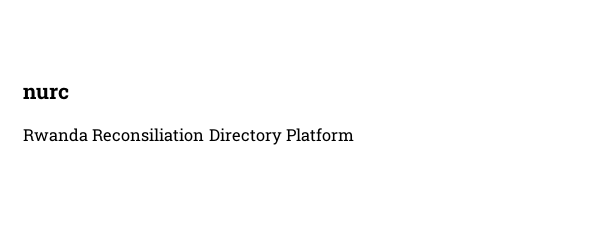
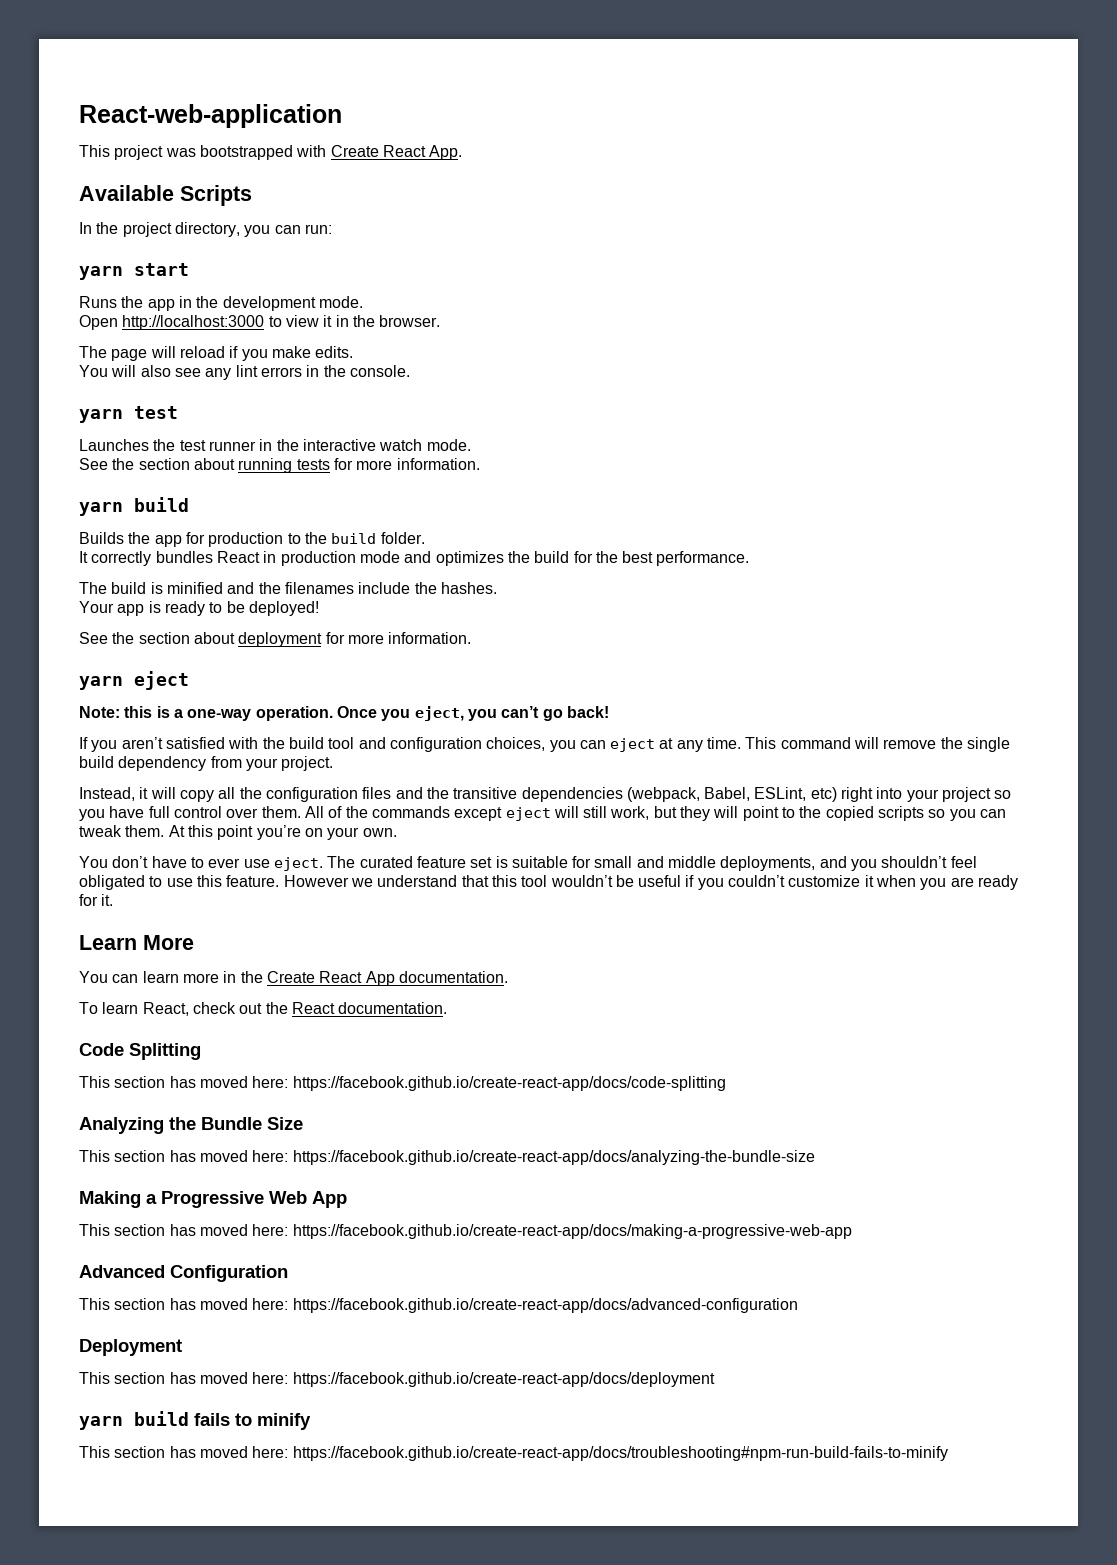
[23,87,69,100] [23,128,355,145] nurc // Rwanda Reconsiliation Directory Platform -> [79,104,342,128] [79,145,463,160] [79,185,252,206] [79,222,332,237] [79,263,189,280] [79,296,363,311] [79,315,441,330] [79,346,354,361] [79,365,410,380] [79,406,178,423] [79,439,471,451] [79,458,480,473] [79,497,189,516] [79,532,425,547] [79,551,750,566] [79,582,497,594] [79,601,319,616] [79,632,472,647] [79,671,189,690] [79,706,609,721] [79,737,1011,752] [79,756,334,771] [79,787,1012,802] [79,806,1007,821] [79,825,397,840] [79,856,977,871] [79,875,1019,890] [79,894,114,906] [79,935,194,950] [79,971,508,986] [79,1002,448,1016] [79,1043,201,1060] [79,1076,726,1091] [79,1117,303,1134] [79,1150,815,1165] [79,1191,347,1208] [79,1224,852,1239] [79,1265,288,1282] [79,1298,798,1313] [79,1339,182,1356] [79,1372,715,1387] [79,1411,311,1430] [79,1446,948,1461] React-web-application // This project was bootstrapped with Create React App. // Available Scripts // In the project directory, you can run: // yarn start // Runs the app in the development mode. // Open http://localhost:3000 to view it in the browser. // The page will reload if you make edits. // You will also see any lint errors in the console. // yarn test // Launches the test runner in the interactive watch mode. // See the section about running tests for more information. // yarn build // Builds the app for production to the build folder. // It correctly bundles React in production mode and optimizes the build for the best performance. // The build is minified and the filenames include the hashes. // Your app is ready to be deployed! // See the section about deployment for more information. // yarn eject // Note: this is a one-way operation. Once you eject, you can’t go back! // If you aren’t satisfied with the build tool and configuration choices, you can eject at any time. This command will remove the single build dependency from your project. // Instead, it will copy all the configuration files and the transitive dependencies (webpack, Babel, ESLint, etc) right into your project so you have full control over them. All of the commands except eject will still work, but they will point to the copied scripts so you can tweak them. At this point you’re on your own. // You don’t have to ever use eject. The curated feature set is suitable for small and middle deployments, and you shouldn’t feel obligated to use this feature. However we understand that this tool wouldn’t be useful if you couldn’t customize it when you are ready for it. // Learn More // You can learn more in the Create React App documentation. // To learn React, check out the React documentation. // Code Splitting // This section has moved here: https://facebook.github.io/create-react-app/docs/code-splitting // Analyzing the Bundle Size // This section has moved here: https://facebook.github.io/create-react-app/docs/analyzing-the-bundle-size // Making a Progressive Web App // This section has moved here: https://facebook.github.io/create-react-app/docs/making-a-progressive-web-app // Advanced Configuration // This section has moved here: https://facebook.github.io/create-react-app/docs/advanced-configuration // Deployment // This section has moved here: https://facebook.github.io/create-react-app/docs/deployment // yarn build fails to minify // This section has moved here: https://facebook.github.io/create-react-app/docs/troubleshooting#npm-run-build-fails-to-minify

